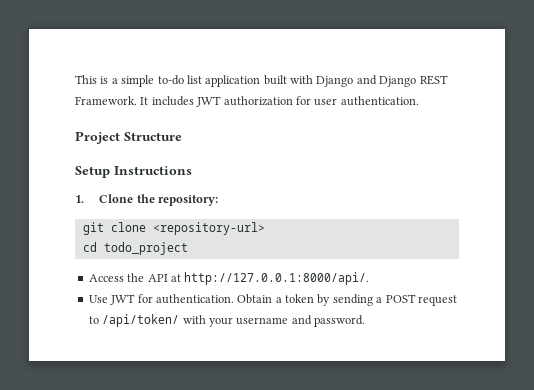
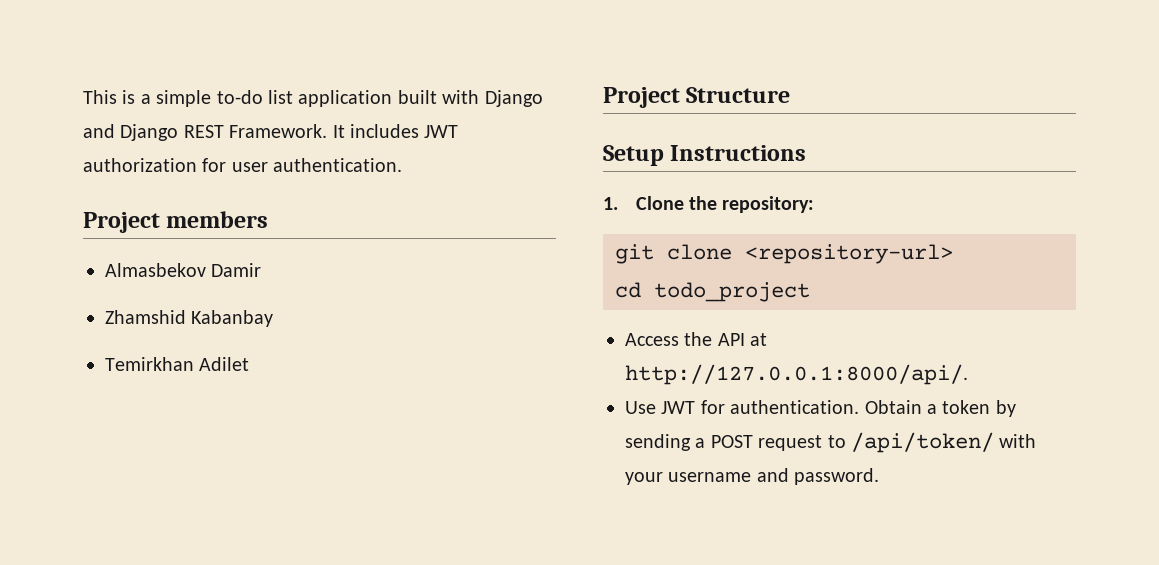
(419, 101) none -> [83,211,269,233] [105,263,262,277] [105,310,274,327] [105,357,250,371] // Project members // Almasbekov Damir // Zhamshid Kabanbay // Temirkhan Adilet

